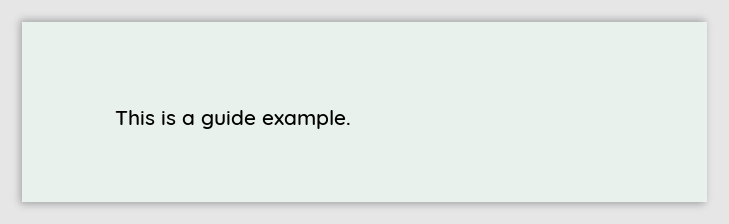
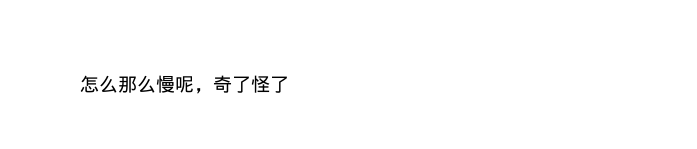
[115,110,351,129] This is a guide example. -> [80,75,289,94] 怎么那么慢呢，奇了怪了

